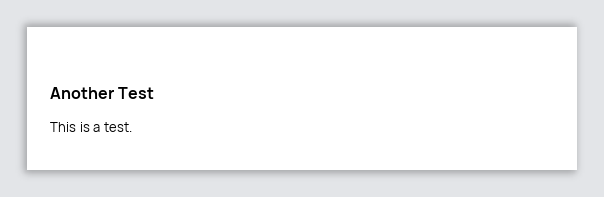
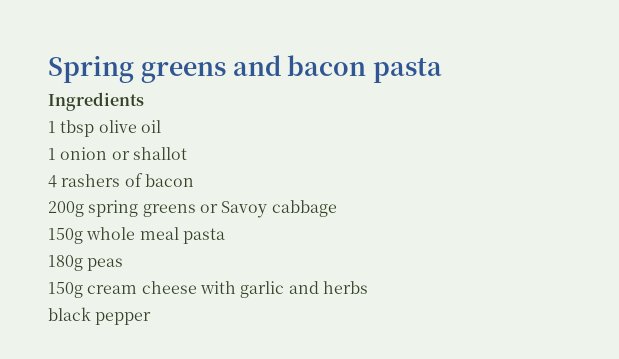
[50,87,155,99] [50,122,132,132] Another Test // This is a test. -> [48,55,442,83] [48,92,144,111] [48,120,161,137] [48,147,187,160] [48,173,194,188] [48,200,337,218] [48,227,225,244] [48,255,124,271] [48,281,368,298] [48,307,152,325] Spring greens and bacon pasta // Ingredients // 1 tbsp olive oil // 1 onion or shallot // 4 rashers of bacon // 200g spring greens or Savoy cabbage // 150g whole meal pasta // 180g peas // 150g cream cheese with garlic and herbs // black pepper

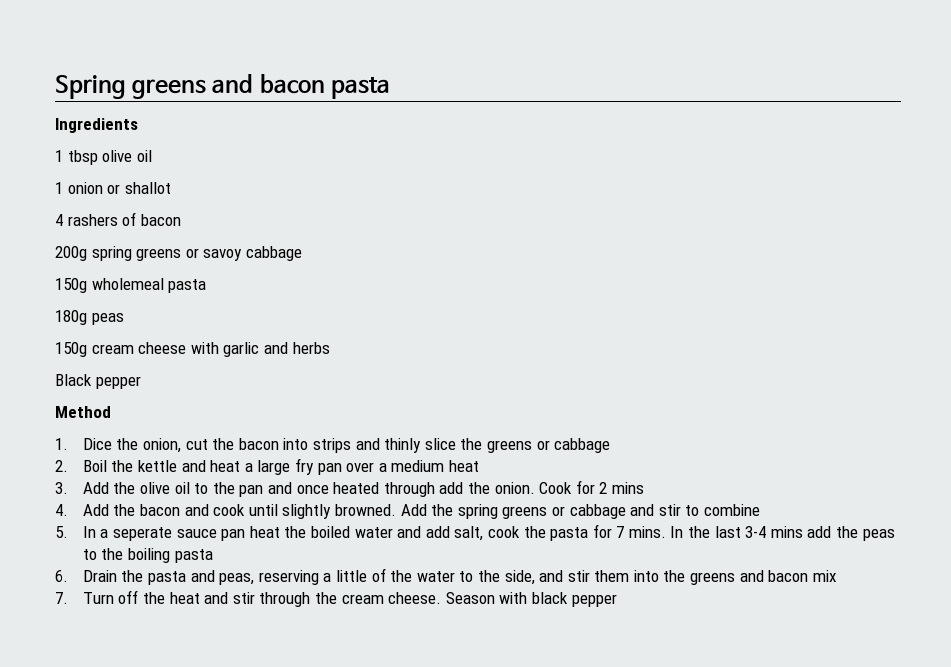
[221,201,268,218] Savoy -> [203,249,243,261] savoy
[86,227,179,240] whole meal -> [91,278,164,290] wholemeal
(368, 287) none -> [55,374,141,389] [55,406,111,418] [55,438,611,453] [55,458,479,475] [55,480,644,497] [55,504,760,519] [55,524,895,541] [82,548,213,563] [55,568,836,585] [55,590,528,607] Black pepper // Method // 1. Dice the onion, cut the bacon into strips and thinly slice the greens or cabbage // 2. Boil the kettle and heat a large fry pan over a medium heat // 3. Add the olive oil to the pan and once heated through add the onion. Cook for 2 mins // 4. Add the bacon and cook until slightly browned. Add the spring greens or cabbage and stir to combine // 5. In a seperate sauce pan heat the boiled water and add salt, cook the pasta for 7 mins. In the last 3-4 mins add the peas to the boiling pasta // 6. Drain the pasta and peas, reserving a little of the water to the side, and stir them into the greens and bacon mix // 7. Turn off the heat and stir through the cream cheese. Season with

